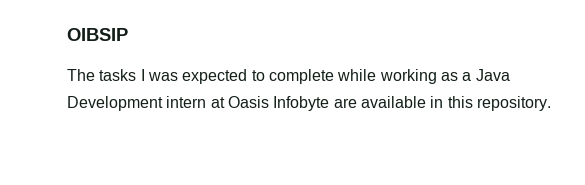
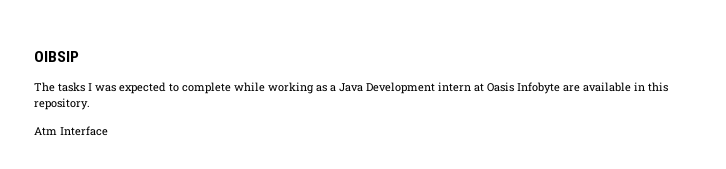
(551, 103) none -> [34,126,108,136] // Atm Interface

